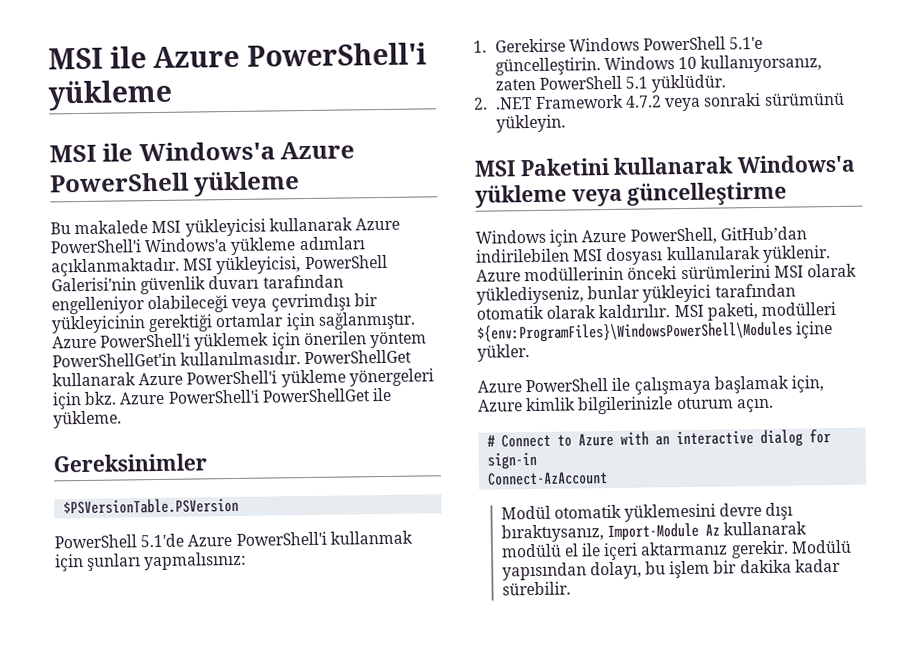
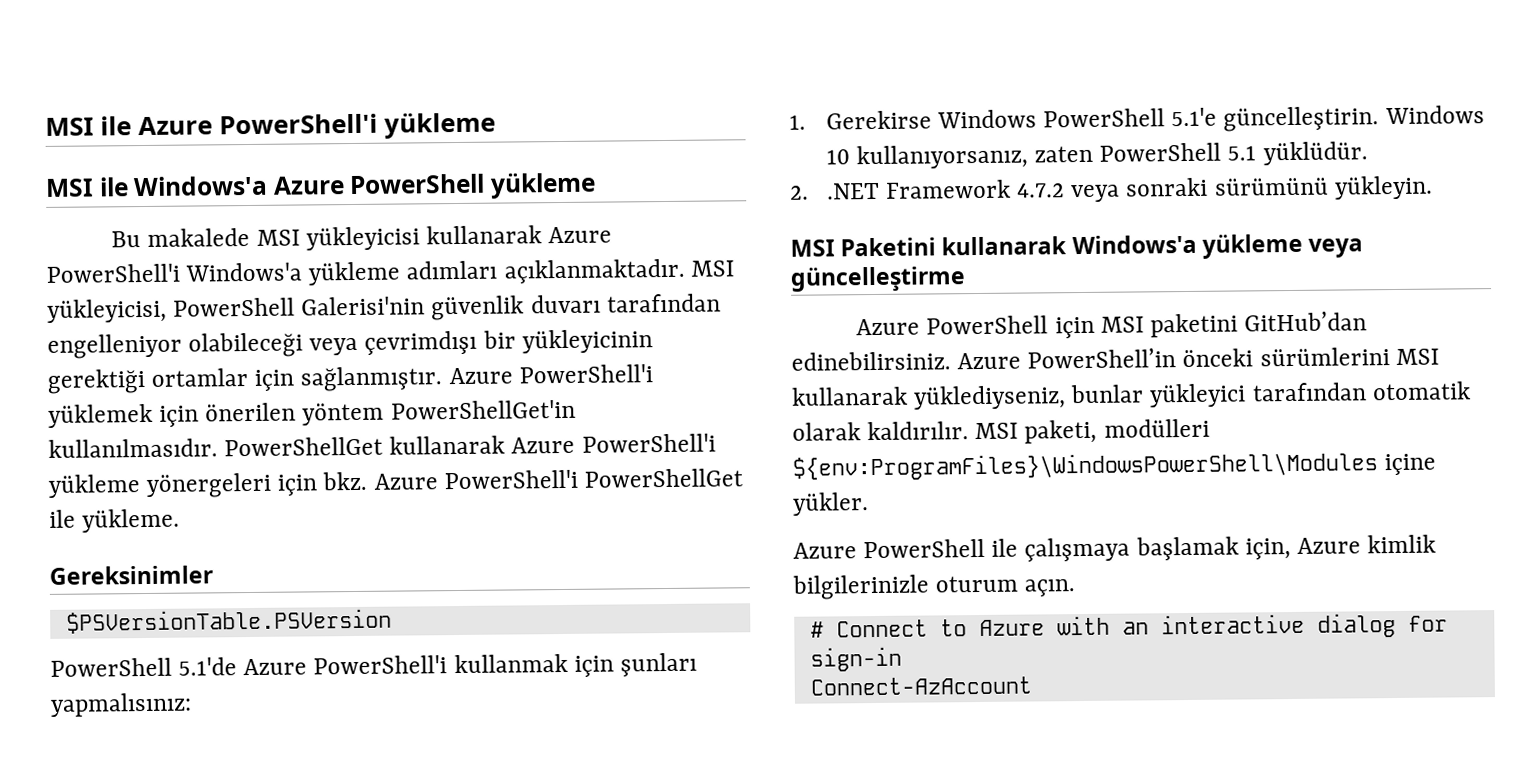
[475,226,807,247] [476,245,831,266] [476,266,625,282] Windows için Azure PowerShell, GitHub’dan indirilebilen MSI dosyası kullanılarak yüklenir. Azure modüllerinin -> [856,311,1367,339] [791,348,1177,371] Azure PowerShell için MSI paketini GitHub’dan edinebilirsiniz. Azure PowerShell’in
[806,263,857,278] olarak -> [791,386,908,406] kullanarak
[500,502,794,522] [500,521,807,543] [500,539,852,561] [501,558,841,581] [501,581,571,596] // Modül otomatik yüklemesini devre dışı bıraktıysanız, Import-Module Az kullanarak modülü el ile içeri aktarmanız gerekir. Modülü yapısından dolayı, bu işlem bir dakika kadar sürebilir. -> (1032, 686) none

